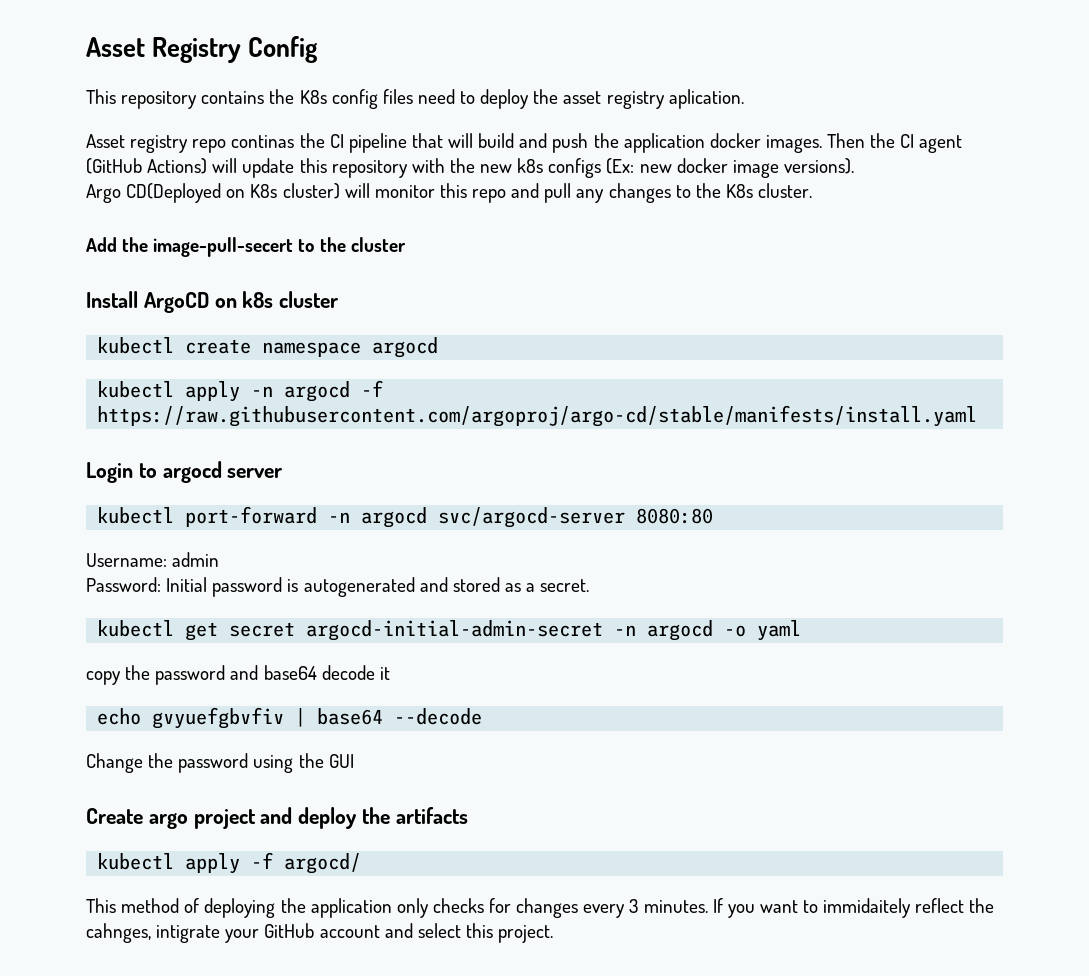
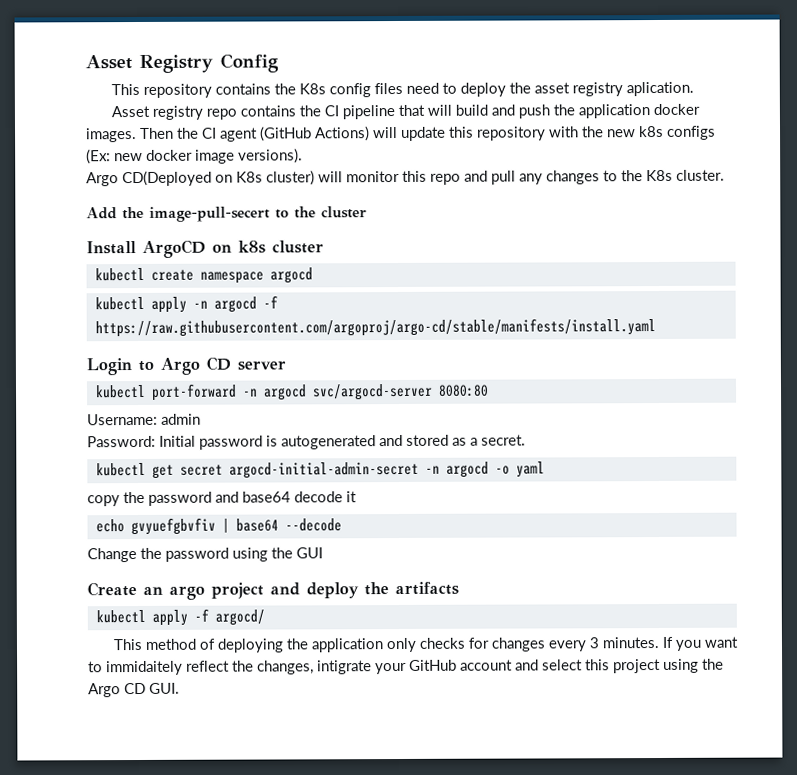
[231,135,295,148] continas -> [239,105,296,117] contains
[162,461,222,483] argocd -> [160,356,231,375] Argo CD
(143, 816) none -> [143,586,163,595] an
[86,923,151,943] cahnges, -> [257,660,314,675] changes,
[498,925,554,943] project. -> [613,658,724,674] [88,682,180,698] project using the Argo CD GUI.

